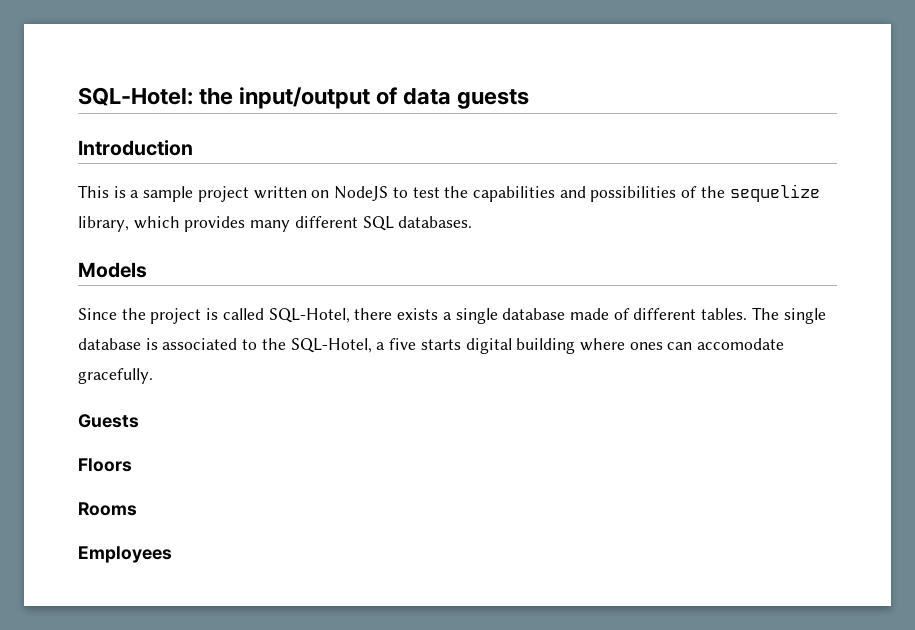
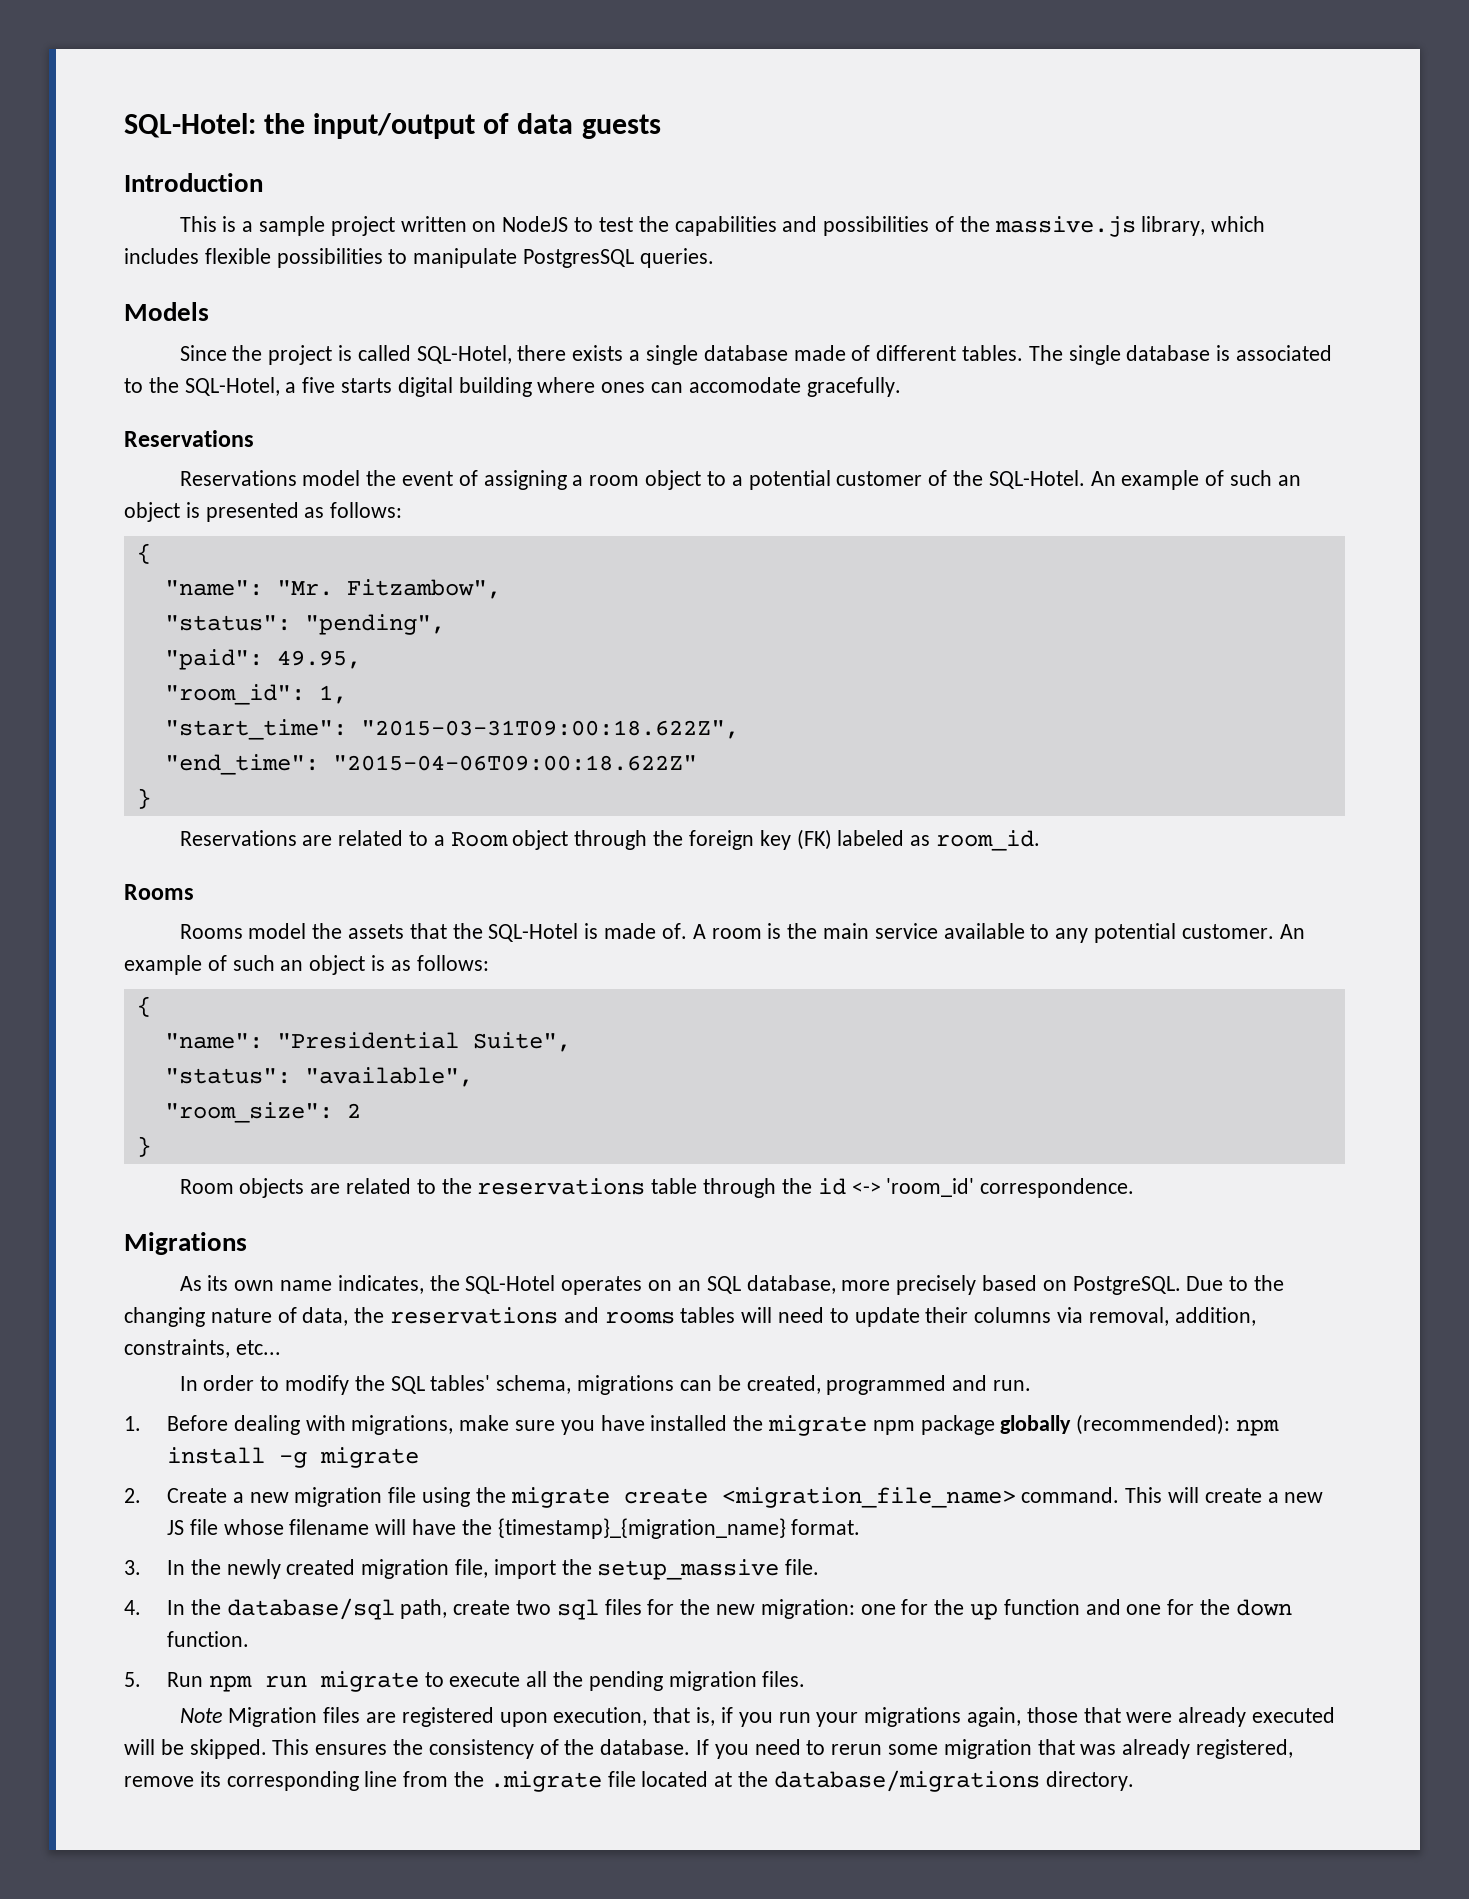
[729,184,820,202] sequelize -> [994,216,1136,237] massive.js
[184,216,473,232] provides many different SQL databases. -> [124,248,714,268] includes flexible possibilities to manipulate PostgresSQL queries.
[78,414,139,428] [78,458,132,472] [78,502,137,516] [78,546,172,563] Guests // Floors // Rooms // Employees -> [124,430,254,447] [179,470,1301,490] [124,502,403,522] [136,543,151,564] [164,579,501,599] [164,614,445,635] [164,649,361,670] [164,684,347,705] [164,719,739,740] [164,754,697,775] [136,788,151,809] [179,829,1040,851] [124,884,194,900] [179,923,1305,943] [124,955,489,975] [136,996,151,1017] [164,1032,571,1052] [164,1067,473,1087] [164,1102,361,1123] [136,1136,151,1157] [179,1178,1135,1198] [124,1232,247,1255] [179,1275,1284,1295] [124,1307,1256,1327] [124,1339,281,1358] [179,1375,1031,1395] [124,1414,1279,1436] [166,1447,419,1468] [124,1487,1324,1508] [166,1518,861,1539] [124,1559,820,1580] [124,1598,1292,1620] [166,1631,249,1647] [124,1671,806,1692] [179,1707,1335,1727] [124,1739,1294,1759] [124,1770,1134,1792] Reservations // Reservations model the event of assigning a room object to a potential customer of the SQL-Hotel. An example of such an object is presented as follows: // { // "name": "Mr. Fitzambow", // "status": "pending", // "paid": 49.95, // "room_id": 1, // "start_time": "2015-03-31T09:00:18.622Z", // "end_time": "2015-04-06T09:00:18.622Z" // } // Reservations are related to a Room object through the foreign key (FK) labeled as room_id. // Rooms // Rooms model the assets that the SQL-Hotel is made of. A room is the main service available to any potential customer. An example of such an object is as follows: // { // "name": "Presidential Suite", // "status": "available", // "room_size": 2 // } // Room objects are related to the reservations table through the id <-> 'room_id' correspondence. // Migrations // As its own name indicates, the SQL-Hotel operates on an SQL database, more precisely based on PostgreSQL. Due to the changing nature of data, the reservations and rooms tables will need to update their columns via removal, addition, constraints, etc... // In order to modify the SQL tables' schema, migrations can be created, programmed and run. // 1. Before dealing with migrations, make sure you have installed the migrate npm package globally (recommended): npm install -g migrate // 2. Create a new migration file using the migrate create <migration_file_name> command. This will create a new JS file whose filename will have the {timestamp}_{migration_name} format. // 3. In the newly created migration file, import the setup_massive file. // 4. In the database/sql path, create two sql files for the new migration: one for the up function and one for the down function. // 5. Run npm run migrate to execute all the pending migration files. // Note Migration files are registered upon execution, that is, if you run your migrations again, those that were already executed will be skipped. This ensures the consistency of the database. If you need to rerun some migration that was already registered, remove its corresponding line from the .migrate file located at the database/migrations directory.

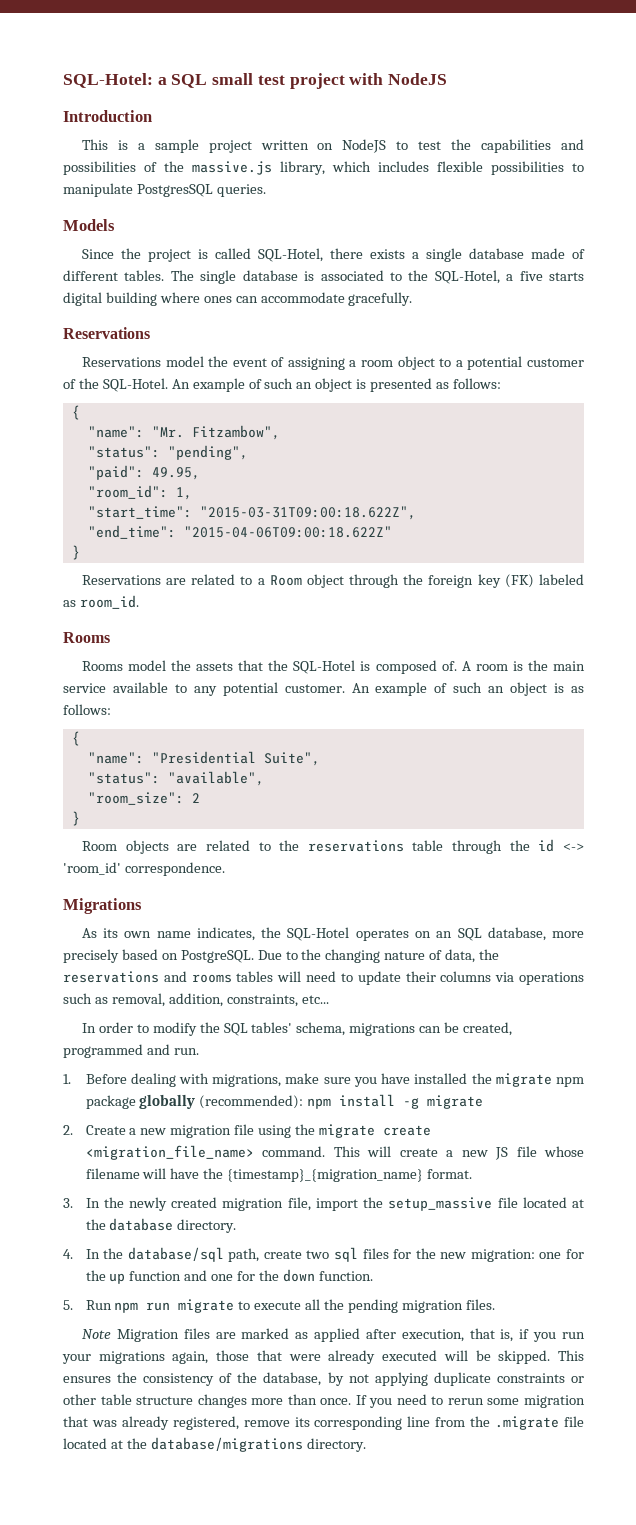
[264,113,661,139] the input/output of data guests -> [157,73,448,89] a SQL small test project with NodeJS
[688,377,801,393] accomodate -> [260,292,345,303] accommodate
[604,923,657,939] made -> [375,660,437,674] composed
(1084, 1315) none -> [519,972,584,985] [63,993,108,1004] operations such as
[785,1559,820,1575] file. -> [497,1197,584,1208] [85,1218,237,1233] file located at the database directory.
[401,1707,548,1727] registered upon -> [241,1328,396,1342] marked as applied after
[600,1739,691,1755] database. -> [263,1372,584,1386] [63,1394,352,1408] database, by not applying duplicate constraints or other table structure changes more than once.

